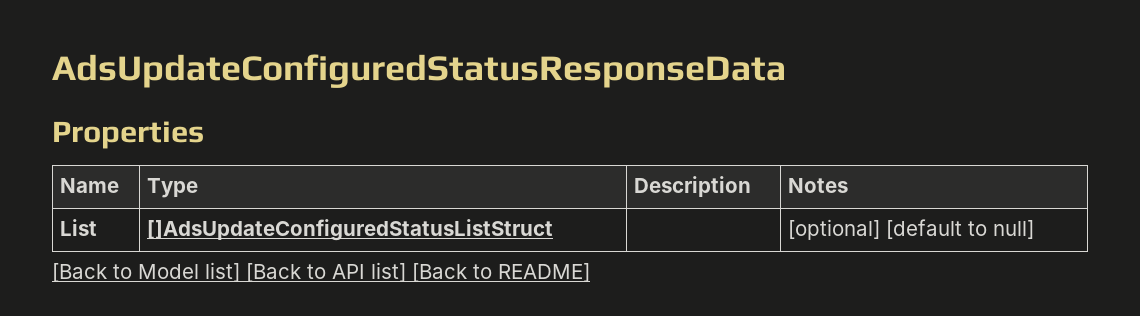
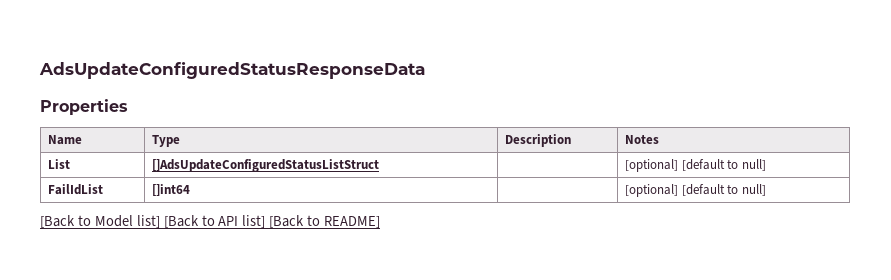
(1035, 229) none -> [48,184,104,195] [152,184,191,196] [625,184,766,197] // FailIdList | []int64 | | [optional] [default to null]

